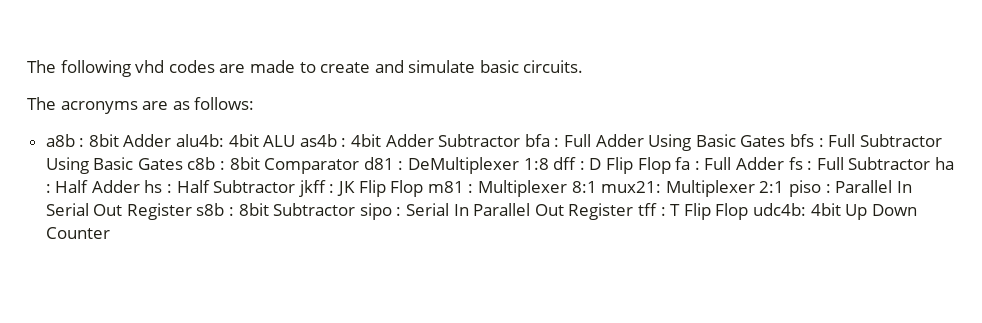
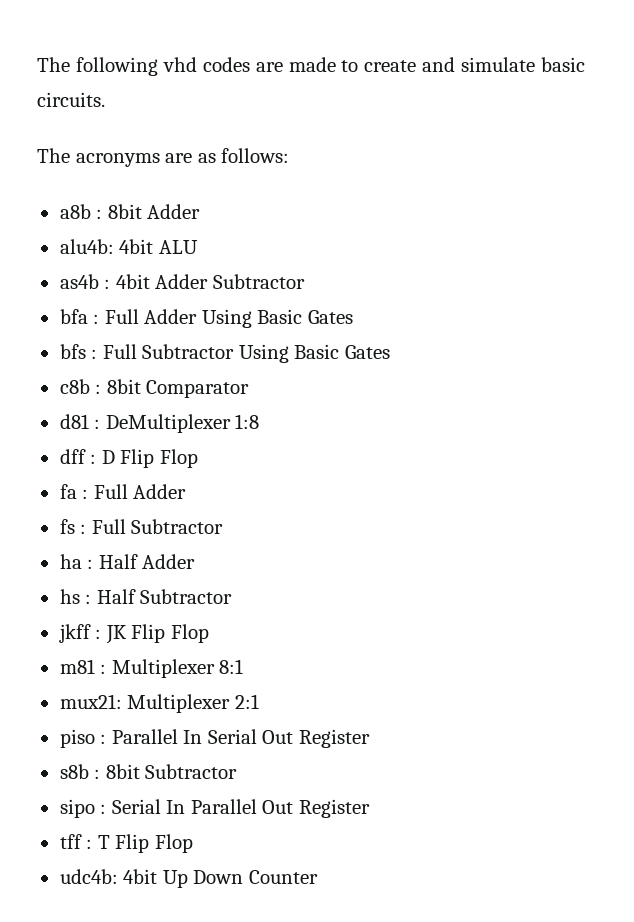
(172, 140) none -> (201, 211) //
(296, 141) none -> (198, 247) //
(521, 140) none -> (305, 281) //
(786, 141) none -> (353, 317) //
(183, 164) none -> (390, 352) //
(360, 166) none -> (250, 389) //
(549, 164) none -> (260, 421) //
(671, 165) none -> (198, 458) //
(784, 163) none -> (187, 491) //
(931, 163) none -> (224, 526) //
(140, 186) none -> (196, 561) //
(296, 186) none -> (233, 596) //
(424, 188) none -> (209, 633) //
(597, 187) none -> (244, 666) //
(785, 187) none -> (259, 701) //
(192, 211) none -> (370, 738) //
(356, 209) none -> (238, 771) //
(634, 211) none -> (370, 808) //
(749, 211) none -> (193, 843) //

